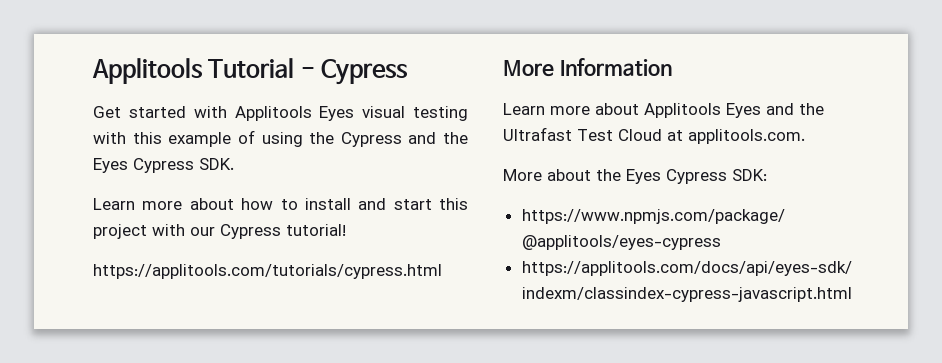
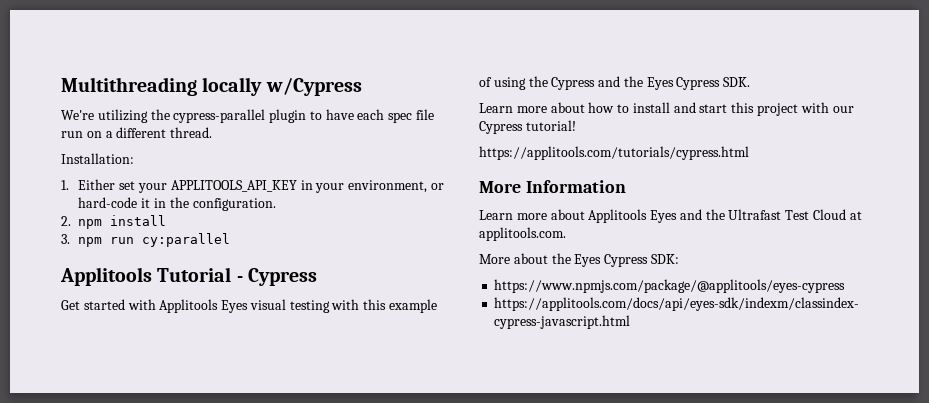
(92, 71) none -> [61,77,362,96] [61,109,435,123] [61,127,213,138] [61,153,134,164] [61,179,444,193] [78,197,276,211] [61,215,167,229] [61,233,231,247] Multithreading locally w/Cypress // We're utilizing the cypress-parallel plugin to have each spec file run on a different thread. // Installation: // 1. Either set your APPLITOOLS_API_KEY in your environment, or hard-code it in the configuration. // 2. npm install // 3. npm run cy:parallel //

